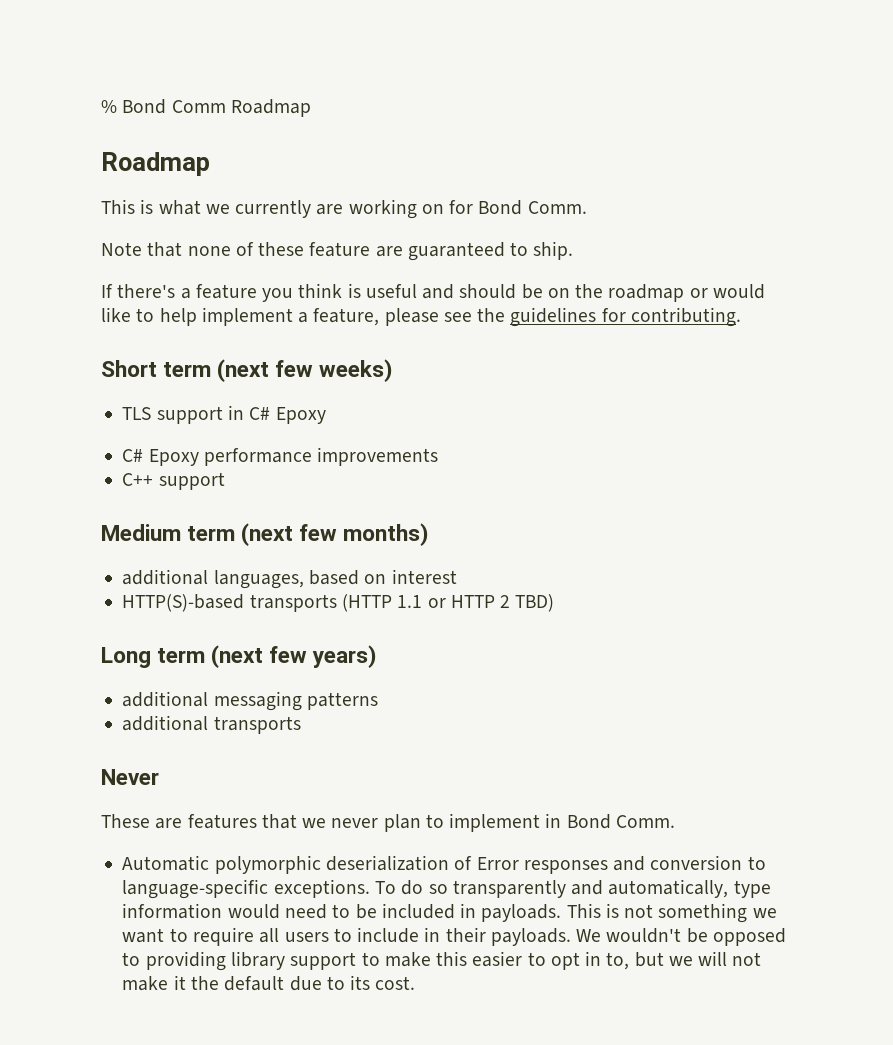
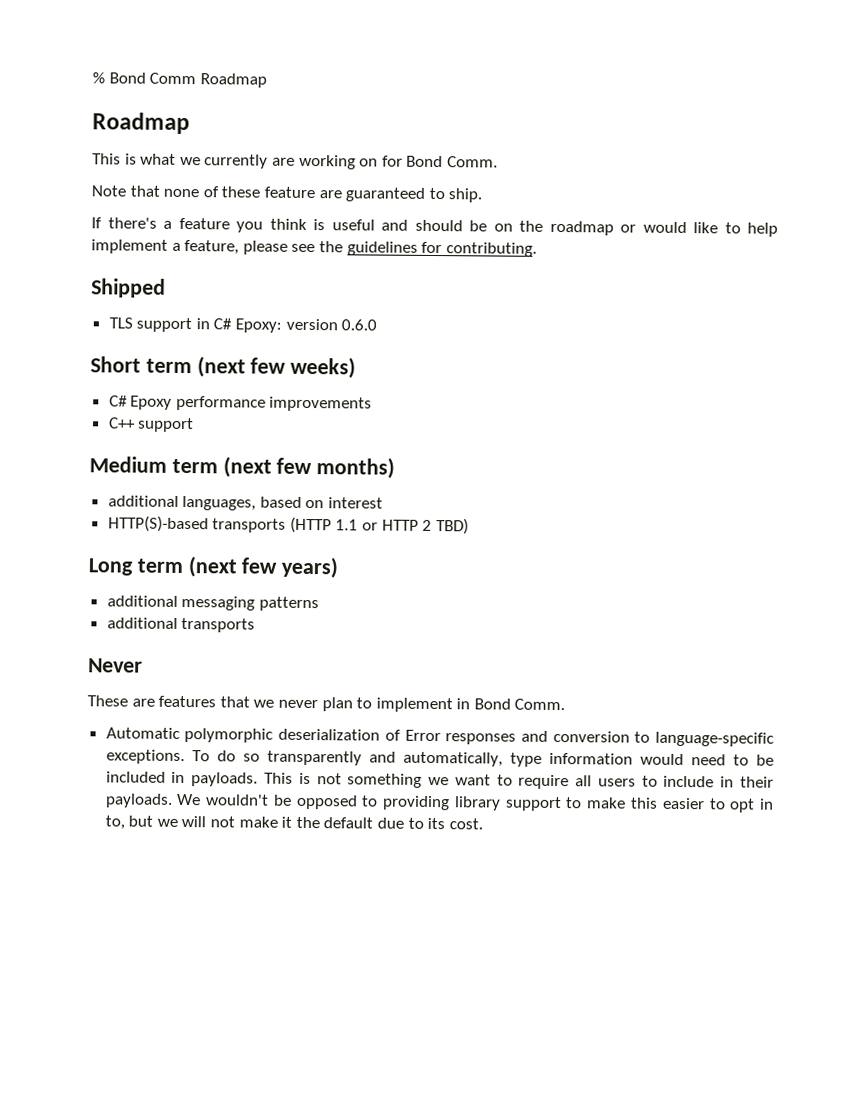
(741, 317) none -> [91,278,166,298] [108,317,378,333] // Shipped // TLS support in C# Epoxy: version 0.6.0
[122,405,326,424] // TLS support in C# Epoxy -> (357, 367) none

